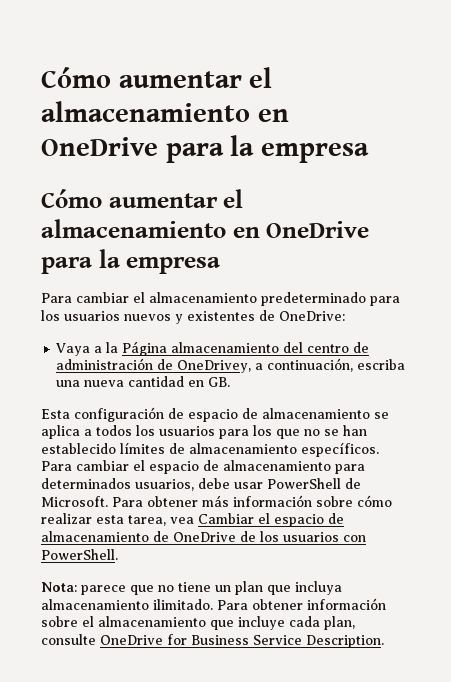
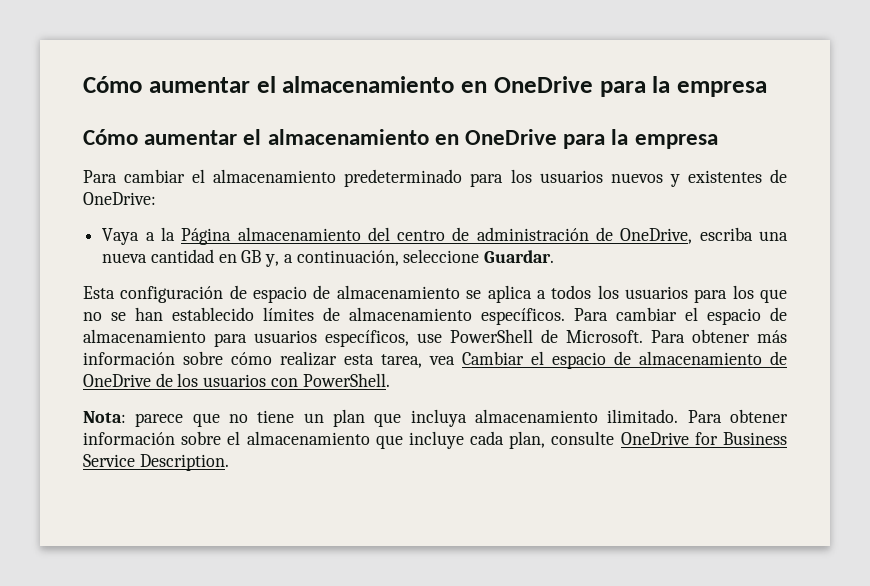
[177,358,354,373] OneDrivey, a continuación, -> [620,228,693,244] OneDrive,
[208,377,231,387] GB. -> [241,249,555,267] GB y, a continuación, seleccione Guardar.
[41,478,263,491] determinados usuarios, debe usar -> [254,330,442,347] usuarios específicos, use

